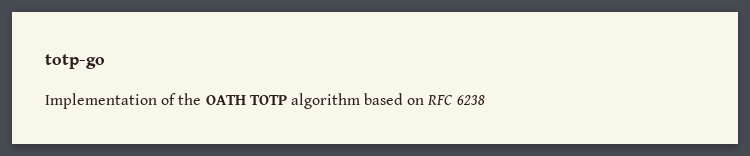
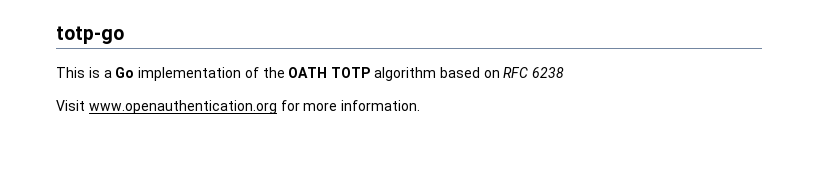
[45,93,157,109] Implementation -> [56,67,242,81] This is a Go implementation
(485, 100) none -> [56,100,421,114] // Visit www.openauthentication.org for more information.

